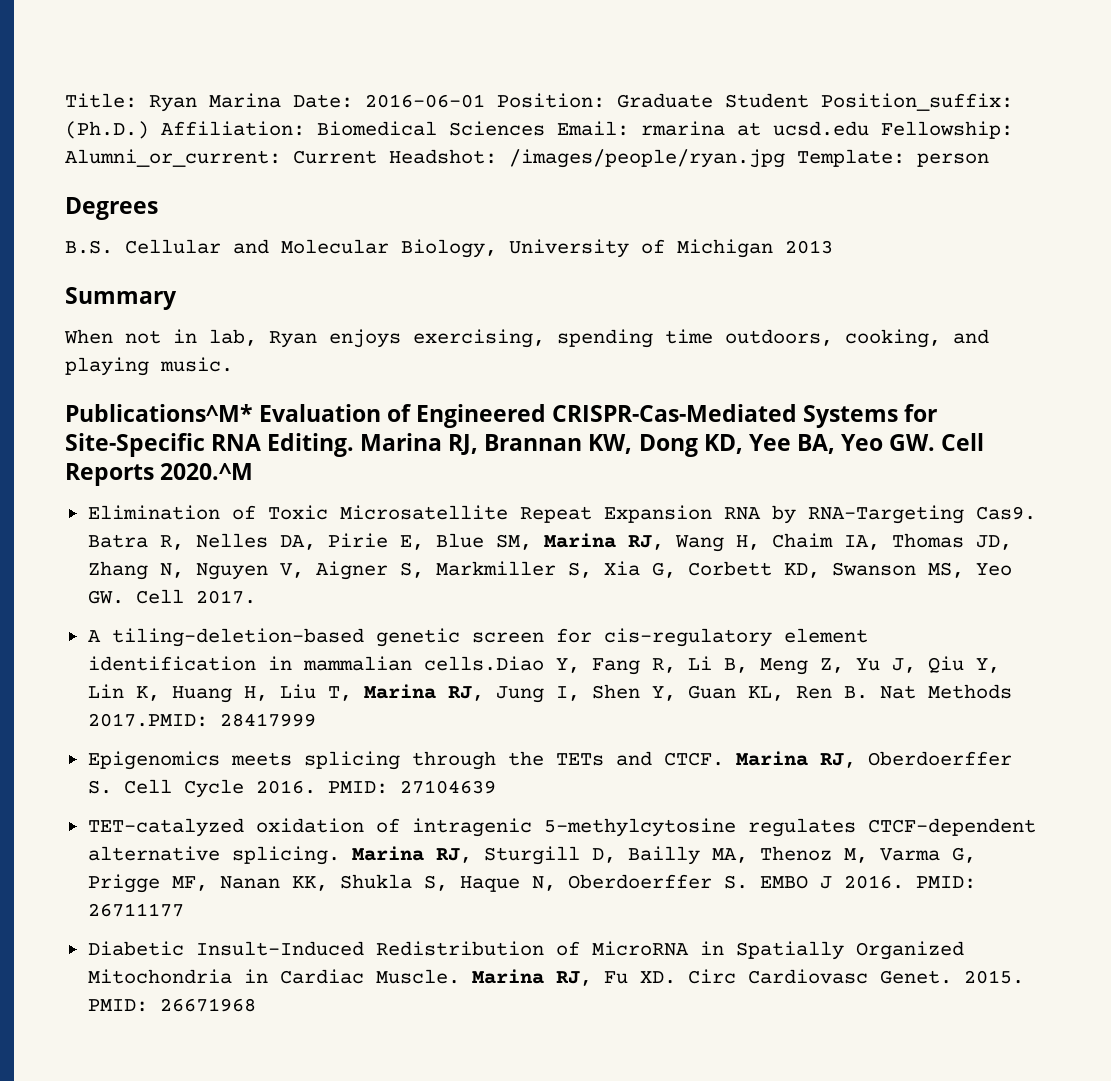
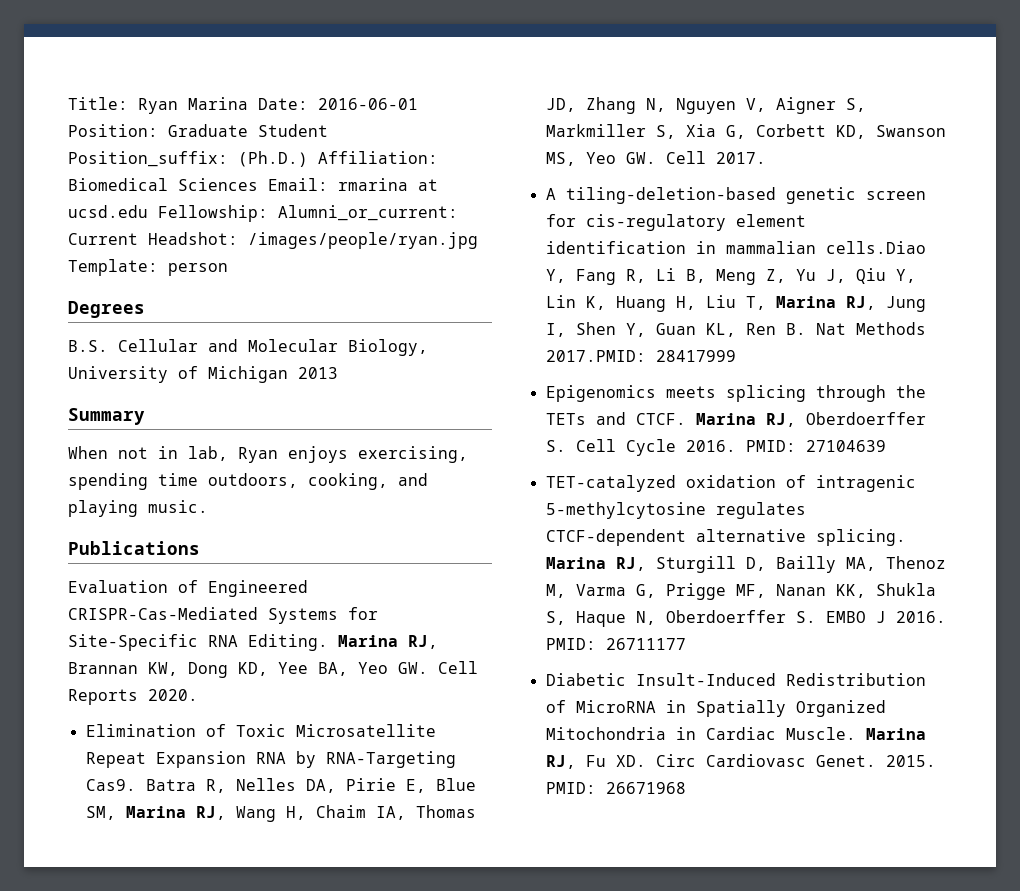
[65,404,253,422] Publications^M* -> [68,541,200,555] Publications //
[160,463,254,480] 2020.^M -> [148,689,198,701] 2020.

